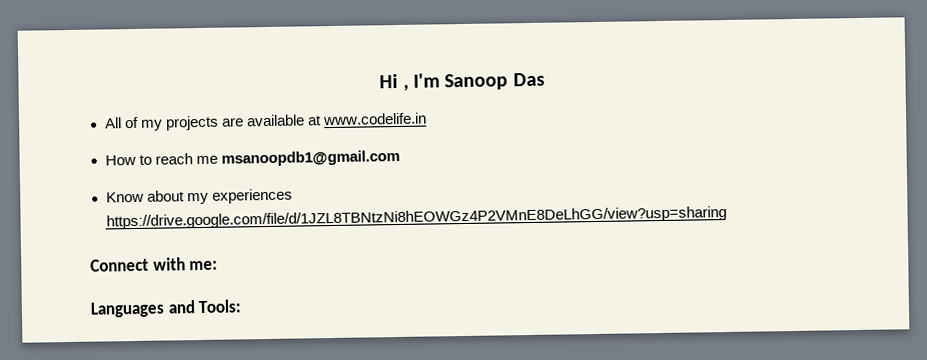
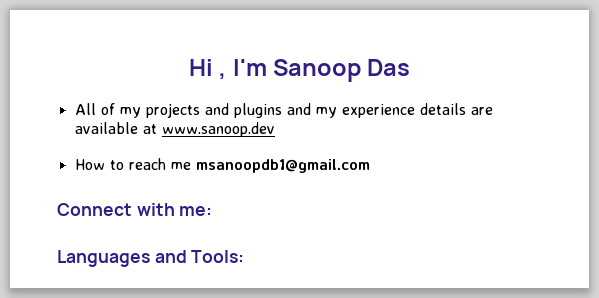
(219, 123) none -> [204,103,466,118] and plugins and my experience details
[321,112,427,126] www.codelife.in -> [161,122,275,137] www.sanoop.dev
[105,188,293,205] [105,206,727,230] // Know about my experiences https://drive.google.com/file/d/1JZL8TBNtzNi8hEOWGz4P2VMnE8DeLhGG/view?usp=sharing -> (370, 166) none

